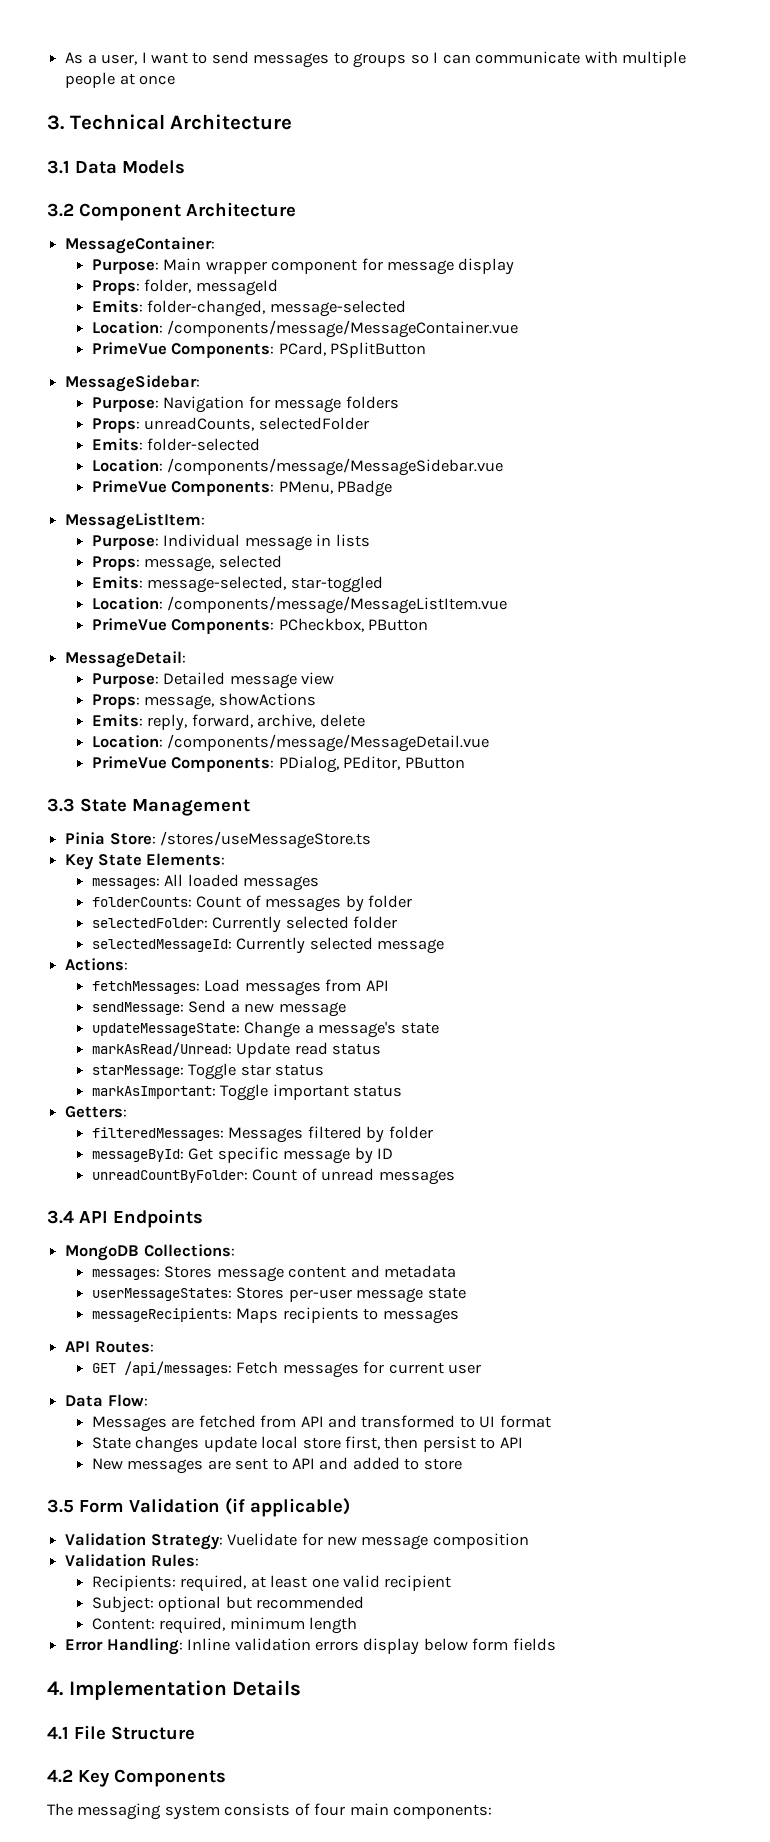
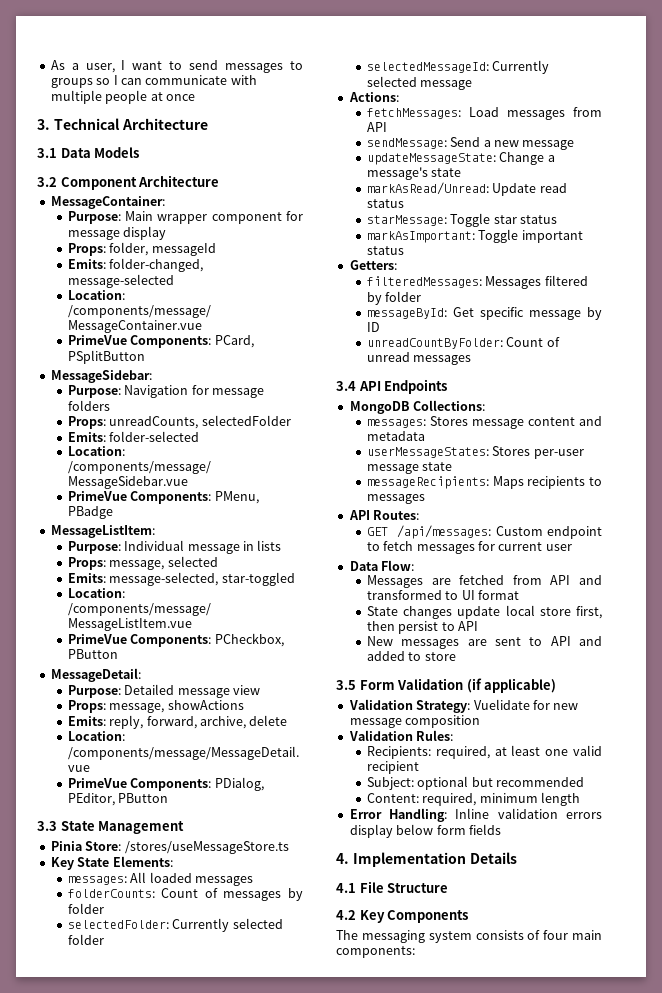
[236,1361,279,1374] Fetch -> [495,526,602,539] [366,541,414,551] Custom endpoint to fetch

